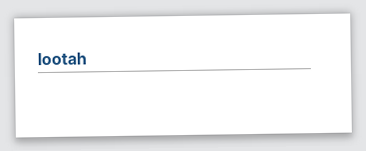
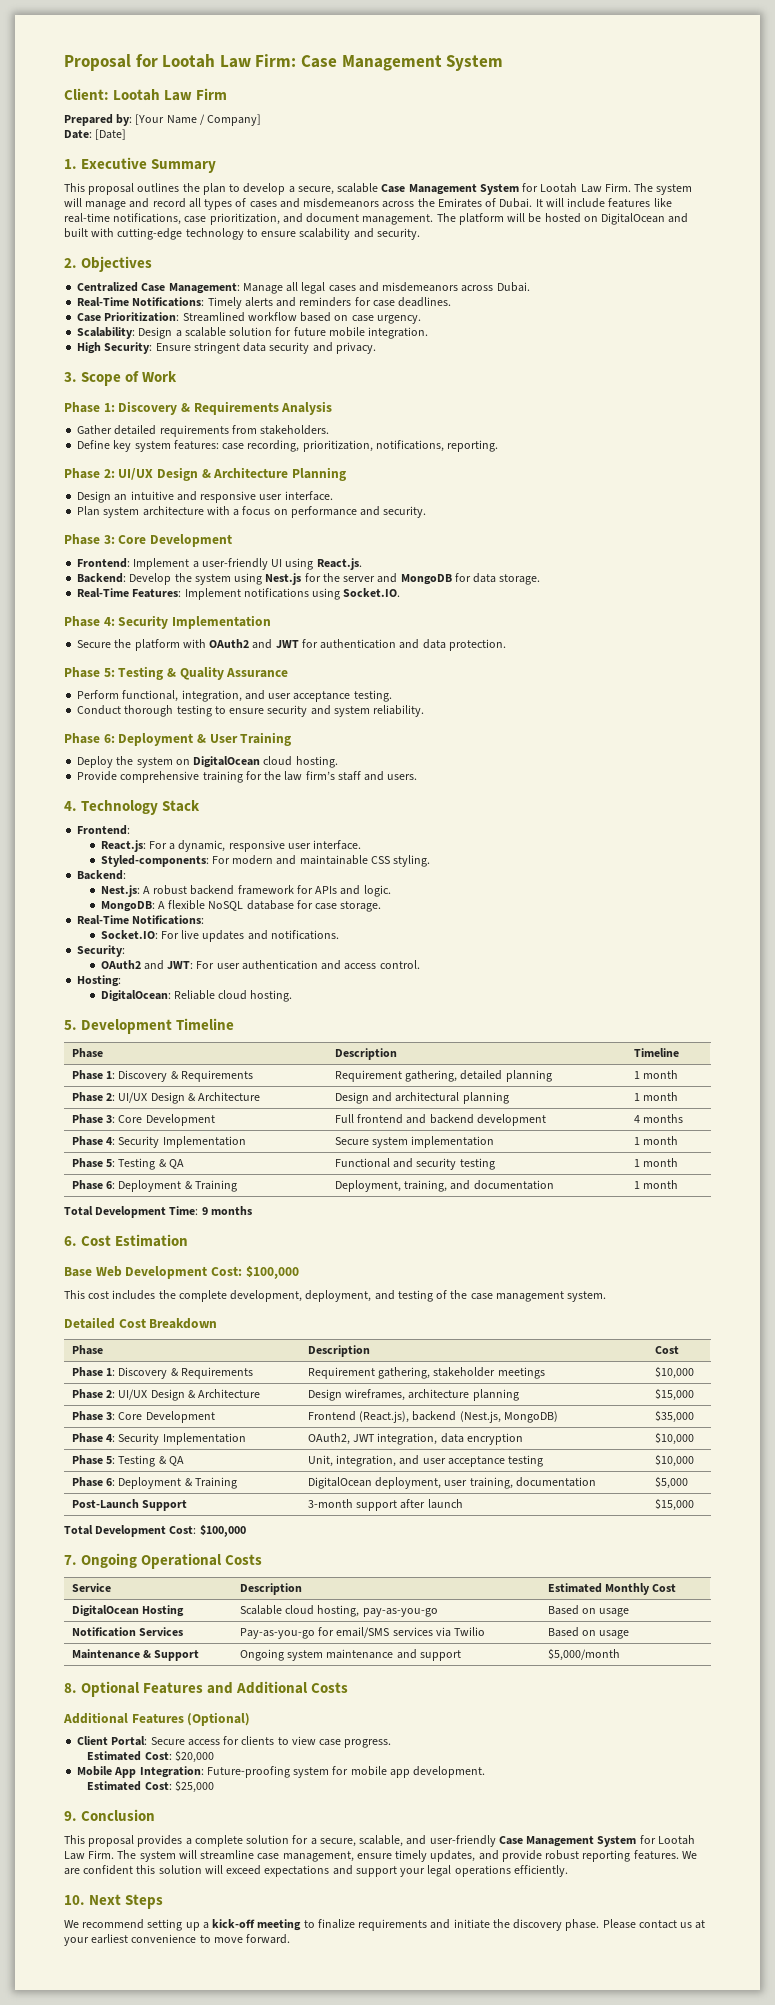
[37,52,87,66] lootah -> [64,54,504,71] [64,88,228,101] [64,114,262,126] [64,129,127,140] [64,157,217,173] [64,183,693,195] [64,198,672,210] [64,213,689,225] [64,228,420,240] [64,256,153,272] [77,282,530,294] [77,297,452,309] [77,312,421,324] [77,327,429,339] [77,342,376,354] [64,371,178,386] [64,401,333,415] [77,425,330,437] [77,440,499,452] [64,467,346,481] [77,491,333,503] [77,506,427,518] [64,534,232,547] [77,558,362,570] [77,573,541,585] [77,588,401,600] [64,615,271,629] [77,639,506,651] [64,666,289,680] [77,690,392,702] [77,705,425,717] [64,732,292,746] [77,756,338,768] [77,771,418,783] [64,800,201,815] [77,825,131,835] [100,840,362,852] [100,855,431,867] [77,870,127,880] [100,885,391,897] [100,900,382,912] [77,915,205,925] [100,930,339,942] [77,945,126,957] [100,960,420,970] [77,975,122,987] [100,990,293,1002] [64,1018,235,1034] [71,1048,103,1058] [334,1048,397,1060] [633,1048,679,1057] [71,1070,253,1082] [334,1070,552,1082] [633,1070,679,1079] [71,1092,261,1104] [334,1092,509,1104] [633,1092,679,1101] [71,1114,215,1126] [334,1114,546,1126] [633,1114,684,1123] [71,1136,246,1148] [334,1136,495,1148] [633,1136,679,1145] [71,1158,184,1170] [334,1158,495,1170] [633,1158,679,1167] [71,1180,237,1192] [334,1180,554,1192] [633,1180,679,1189] [64,1206,252,1218] [64,1234,189,1247] [64,1266,299,1279] [64,1290,607,1302] [64,1317,218,1329] [71,1345,103,1355] [307,1345,370,1357] [654,1346,679,1354] [71,1367,253,1379] [307,1367,545,1379] [654,1367,694,1379] [71,1389,261,1401] [307,1389,519,1401] [654,1389,694,1401] [71,1411,215,1423] [307,1411,558,1423] [654,1411,694,1423] [71,1433,246,1445] [307,1433,523,1445] [654,1433,694,1445] [71,1455,184,1467] [307,1455,544,1467] [654,1455,694,1467] [71,1477,237,1489] [307,1477,596,1489] [654,1477,688,1489] [71,1499,188,1511] [307,1499,463,1511] [654,1499,694,1511] [64,1525,246,1537] [64,1553,263,1569] [71,1583,111,1592] [239,1583,302,1595] [547,1583,677,1595] [71,1605,185,1617] [239,1605,438,1617] [547,1605,630,1617] [71,1627,184,1637] [239,1627,486,1639] [547,1627,630,1639] [71,1649,200,1661] [239,1649,461,1661] [547,1649,620,1661] [64,1681,349,1697] [63,1712,251,1726] [77,1736,392,1748] [87,1751,214,1763] [77,1766,486,1778] [87,1781,214,1793] [64,1809,156,1821] [64,1835,695,1847] [64,1850,697,1862] [64,1865,568,1877] [64,1894,164,1909] [64,1919,706,1931] [64,1934,291,1946] Proposal for Lootah Law Firm: Case Management System // Client: Lootah Law Firm // Prepared by: [Your Name / Company] // Date: [Date] // 1. Executive Summary // This proposal outlines the plan to develop a secure, scalable Case Management System for Lootah Law Firm. The system will manage and record all types of cases and misdemeanors across the Emirates of Dubai. It will include features like real-time notifications, case prioritization, and document management. The platform will be hosted on DigitalOcean and built with cutting-edge technology to ensure scalability and security. // 2. Objectives // Centralized Case Management: Manage all legal cases and misdemeanors across Dubai. // Real-Time Notifications: Timely alerts and reminders for case deadlines. // Case Prioritization: Streamlined workflow based on case urgency. // Scalability: Design a scalable solution for future mobile integration. // High Security: Ensure stringent data security and privacy. // 3. Scope of Work // Phase 1: Discovery & Requirements Analysis // Gather detailed requirements from stakeholders. // Define key system features: case recording, prioritization, notifications, reporting. // Phase 2: UI/UX Design & Architecture Planning // Design an intuitive and responsive user interface. // Plan system architecture with a focus on performance and security. // Phase 3: Core Development // Frontend: Implement a user-friendly UI using React.js. // Backend: Develop the system using Nest.js for the server and MongoDB for data storage. // Real-Time Features: Implement notifications using Socket.IO. // Phase 4: Security Implementation // Secure the platform with OAuth2 and JWT for authentication and data protection. // Phase 5: Testing & Quality Assurance // Perform functional, integration, and user acceptance testing. // Conduct thorough testing to ensure security and system reliability. // Phase 6: Deployment & User Training // Deploy the system on DigitalOcean cloud hosting. // Provide comprehensive training for the law firm’s staff and users. // 4. Technology Stack // Frontend: // React.js: For a dynamic, responsive user interface. // Styled-components: For modern and maintainable CSS styling. // Backend: // Nest.js: A robust backend framework for APIs and logic. // MongoDB: A flexible NoSQL database for case storage. // Real-Time Notifications: // Socket.IO: For live updates and notifications. // Security: // OAuth2 and JWT: For user authentication and access control. // Hosting: // DigitalOcean: Reliable cloud hosting. // 5. Development Timeline // Phase | Description | Timeline // Phase 1: Discovery & Requirements | Requirement gathering, detailed planning | 1 month // Phase 2: UI/UX Design & Architecture | Design and architectural planning | 1 month // Phase 3: Core Development | Full frontend and backend development | 4 months // Phase 4: Security Implementation | Secure system implementation | 1 month // Phase 5: Testing & QA | Functional and security testing | 1 month // Phase 6: Deployment & Training | Deployment, training, and documentation | 1 month // Total Development Time: 9 months // 6. Cost Estimation // Base Web Development Cost: $100,000 // This cost includes the complete development, deployment, and testing of the case management system. // Detailed Cost Breakdown // Phase | Description | Cost // Phase 1: Discovery & Requirements | Requirement gathering, stakeholder meetings | $10,000 // Phase 2: UI/UX Design & Architecture | Design wireframes, architecture planning | $15,000 // Phase 3: Core Development | Frontend (React.js), backend (Nest.js, MongoDB) | $35,000 // Phase 4: Security Implementation | OAuth2, JWT integration, data encryption | $10,000 // Phase 5: Testing & QA | Unit, integration, and user acceptance testing | $10,000 // Phase 6: Deployment & Training | DigitalOcean deployment, user training, documentation | $5,000 // Post-Launch Support | 3-month support after launch | $15,000 // Total Development Cost: $100,000 // 7. Ongoing Operational Costs // Service | Description | Estimated Monthly Cost // DigitalOcean Hosting | Scalable cloud hosting, pay-as-you-go | Based on usage // Notification Services | Pay-as-you-go for email/SMS services via Twilio | Based on usage // Maintenance & Support | Ongoing system maintenance and support | $5,000/month // 8. Optional Features and Additional Costs // Additional Features (Optional) // Client Portal: Secure access for clients to view case progress. // Estimated Cost: $20,000 // Mobile App Integration: Future-proofing system for mobile app development. // Estimated Cost: $25,000 // 9. Conclusion // This proposal provides a complete solution for a secure, scalable, and user-friendly Case Management System for Lootah Law Firm. The system will streamline case management, ensure timely updates, and provide robust reporting features. We are confident this solution will exceed expectations and support your legal operations efficiently. // 10. Next Steps // We recommend setting up a kick-off meeting to finalize requirements and initiate the discovery phase. Please contact us at your earliest convenience to move forward.

